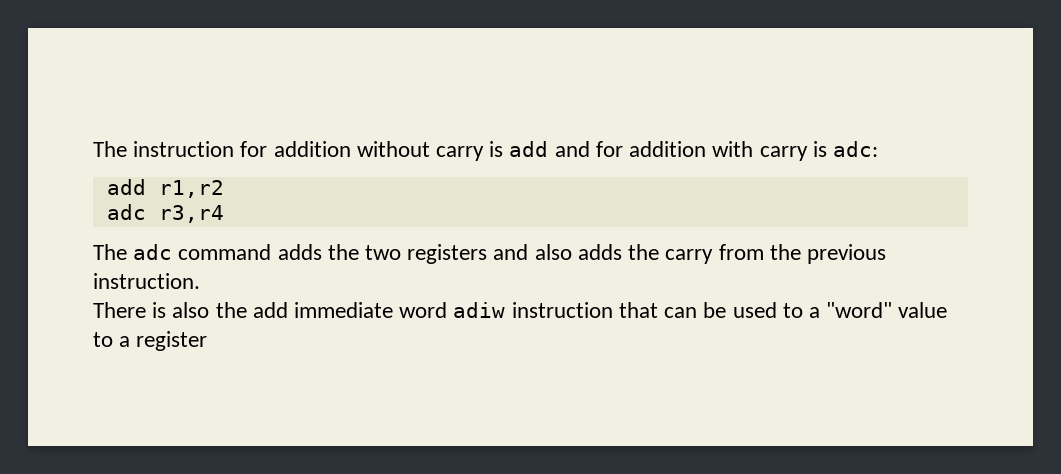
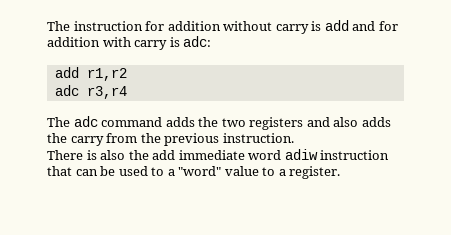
[136,331,208,351] register -> [289,166,341,179] register.

